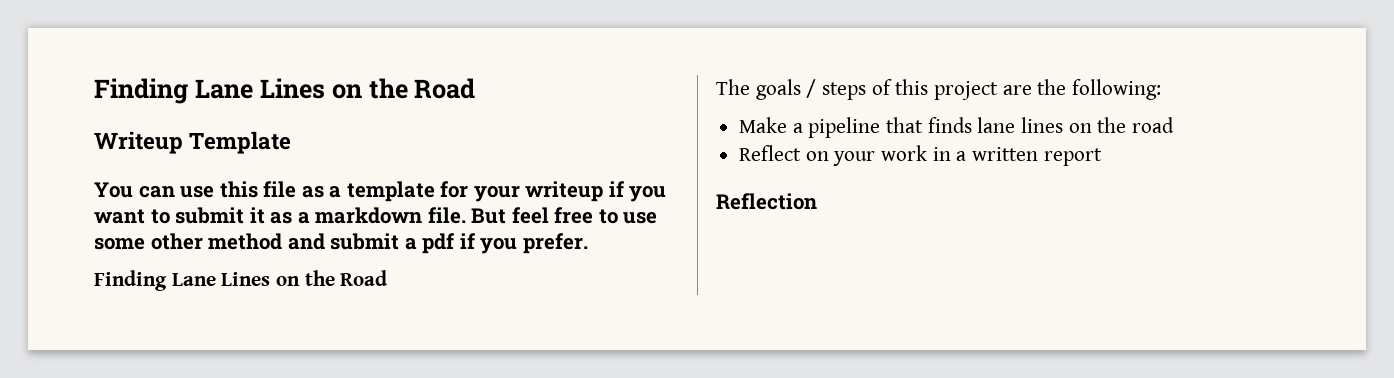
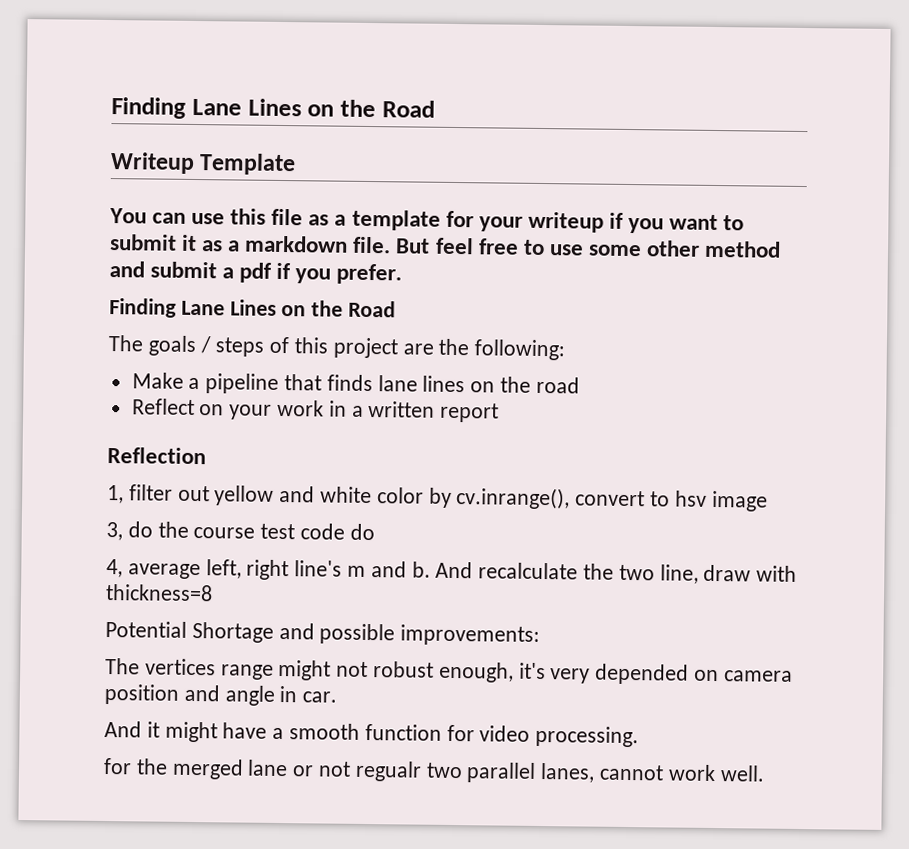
(817, 201) none -> [107,484,768,512] [106,521,375,541] [106,558,798,584] [105,583,213,602] [105,620,541,647] [105,657,793,685] [104,683,338,706] [104,720,640,748] [103,757,765,783] // 1, filter out yellow and white color by cv.inrange(), convert to hsv image // 3, do the course test code do // 4, average left, right line's m and b. And recalculate the two line, draw with thickness=8 // Potential Shortage and possible improvements: // The vertices range might not robust enough, it's very depended on camera position and angle in car. // And it might have a smooth function for video processing. // for the merged lane or not regualr two parallel lanes, cannot work well.

